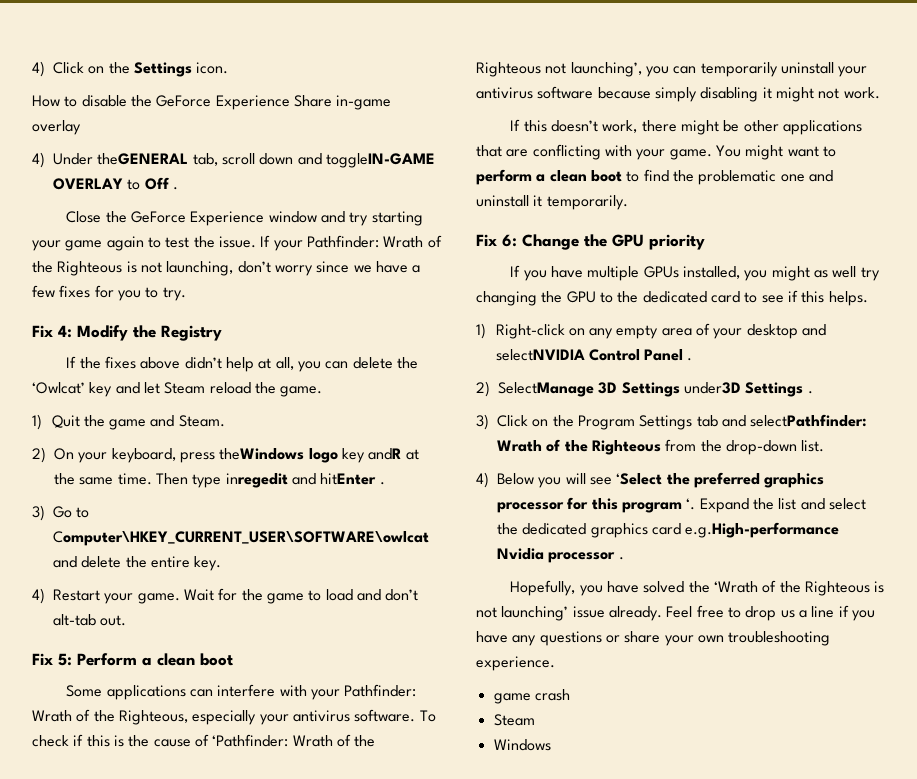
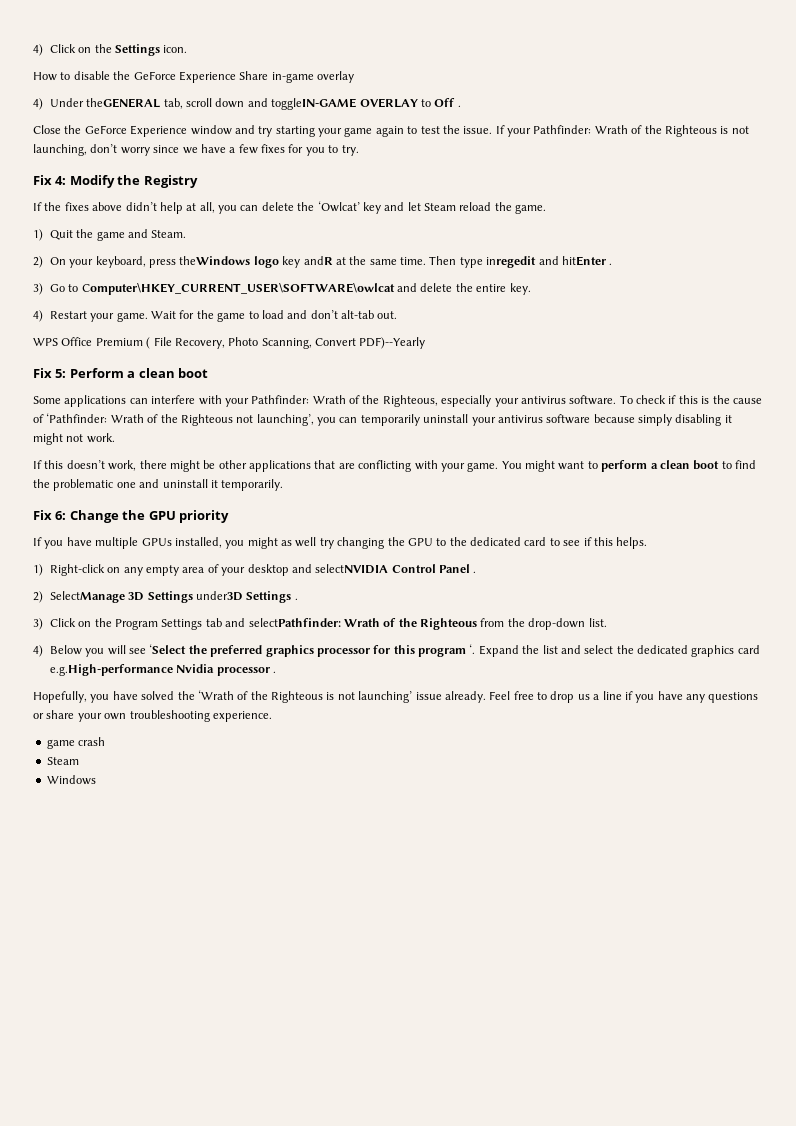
(127, 620) none -> [33,337,426,349] // WPS Office Premium ( File Recovery, Photo Scanning, Convert PDF)--Yearly

